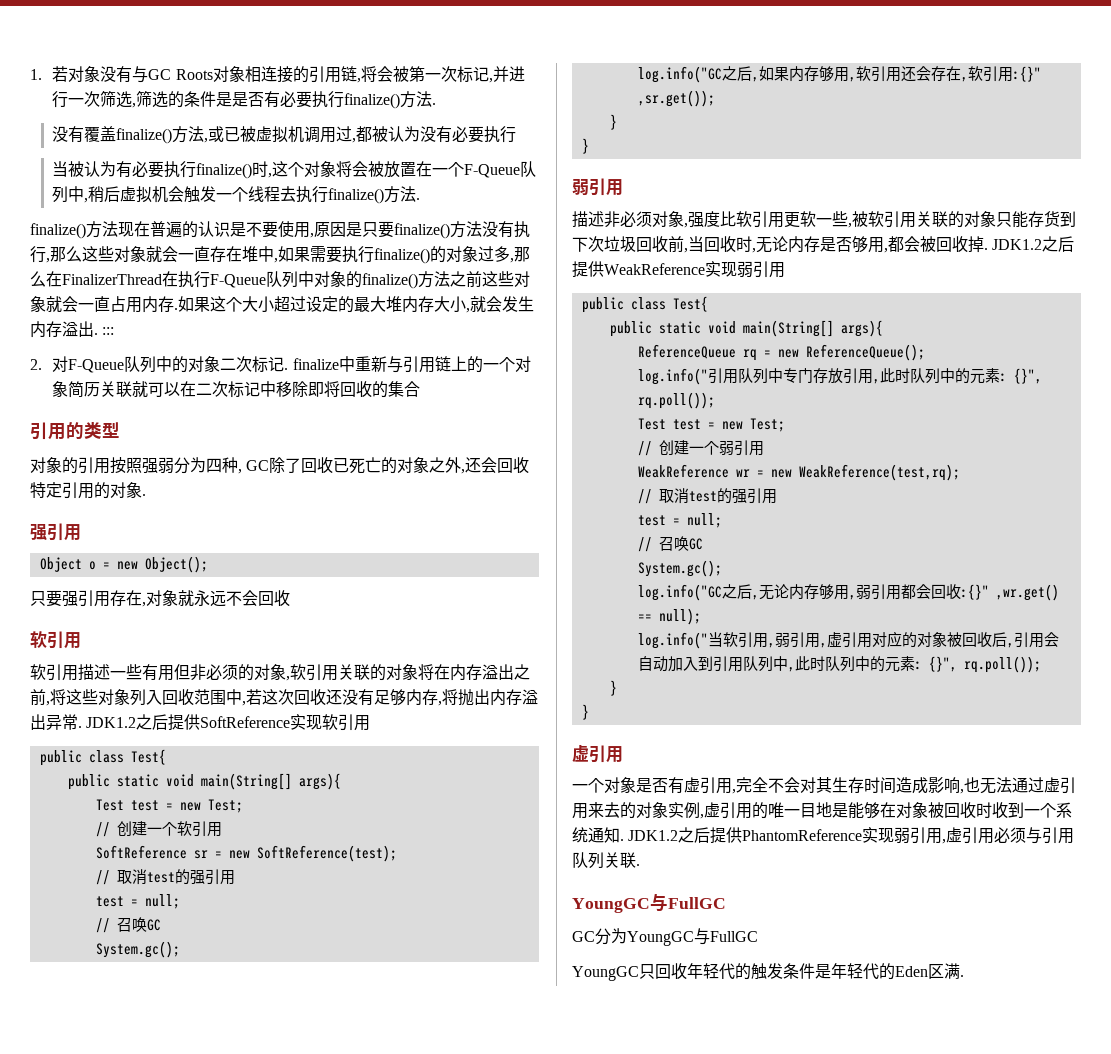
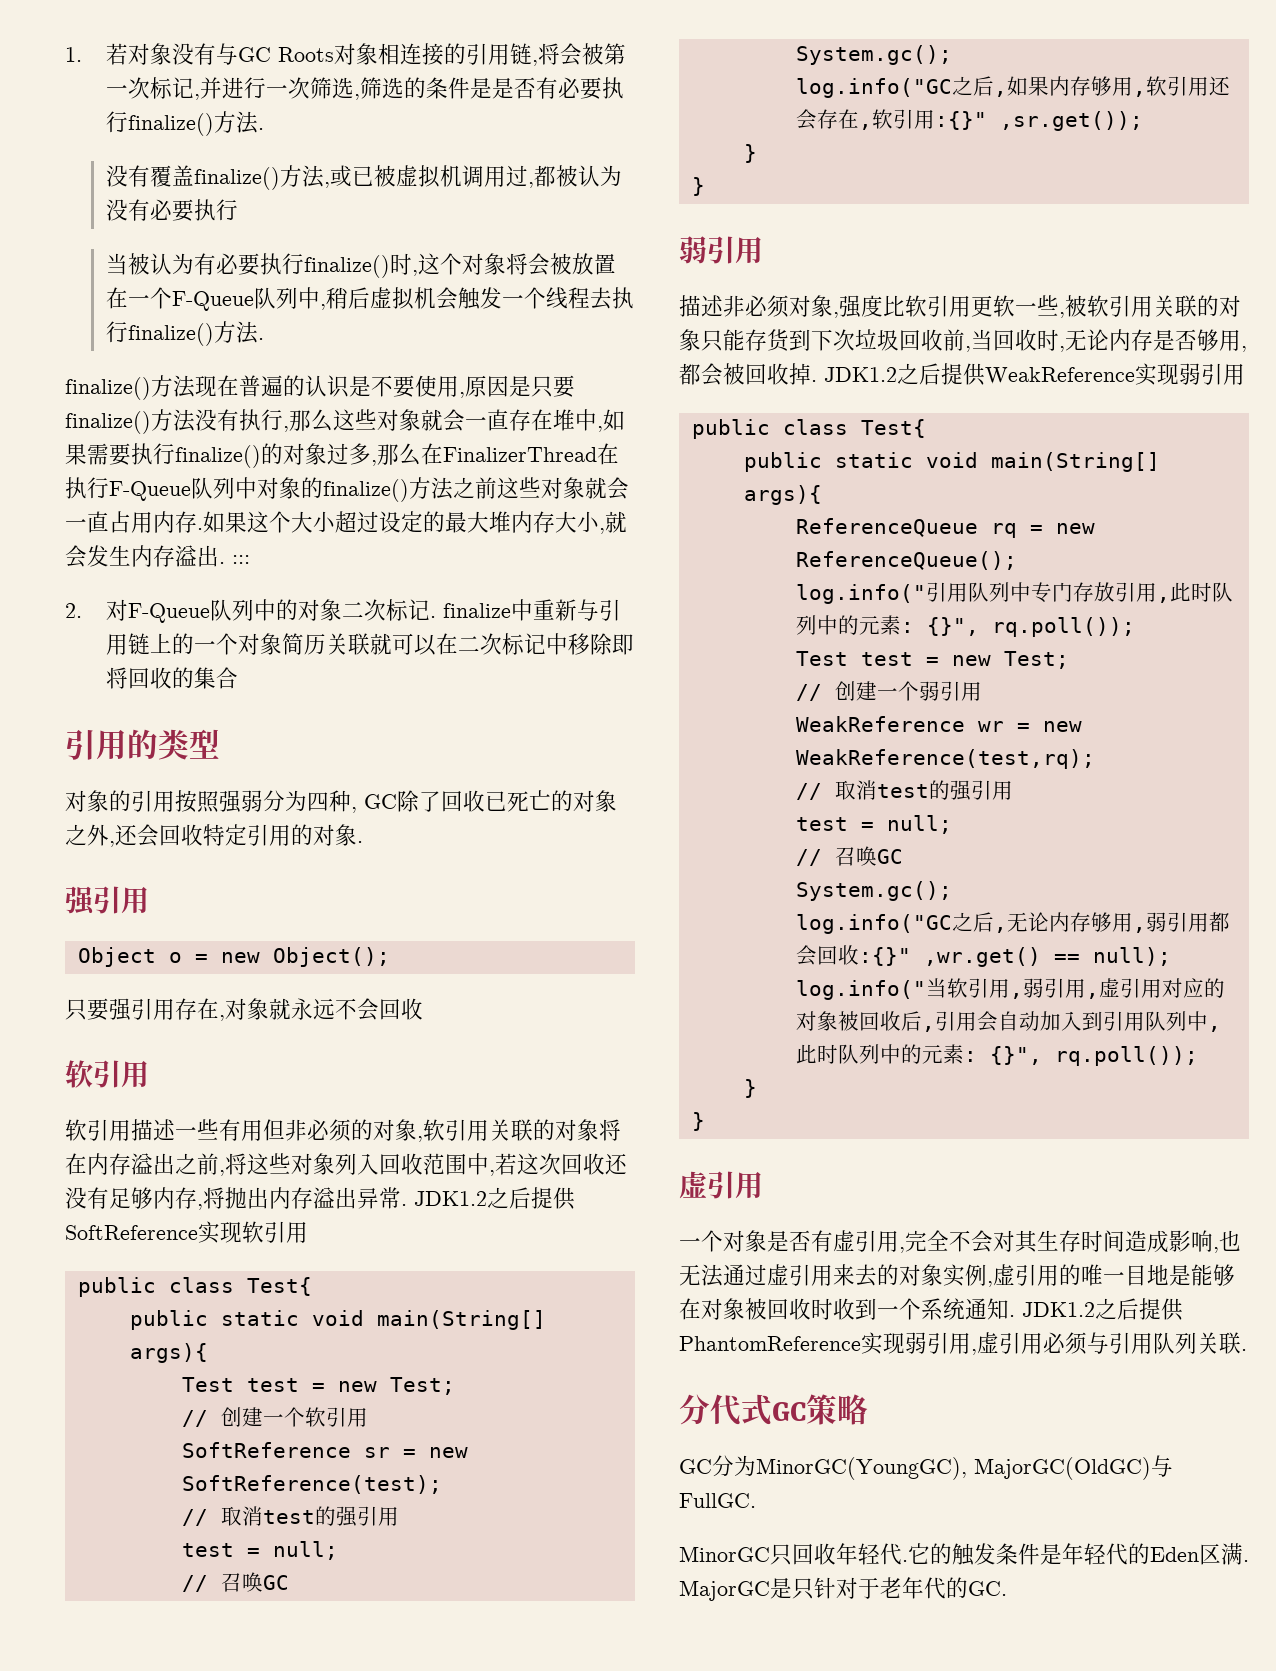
[572,893,726,913] YoungGC与FullGC -> [679,1394,868,1426] 分代式GC策略
[627,928,758,946] [572,966,639,981] YoungGC与FullGC // YoungGC -> [756,1455,1173,1480] [679,1493,756,1508] [679,1546,770,1562] MinorGC(YoungGC), MajorGC(OldGC)与FullGC. // MinorGC
(735, 971) none -> [902,1543,930,1564] .它
(964, 976) none -> [679,1577,1007,1601] MajorGC是只针对于老年代的GC.

